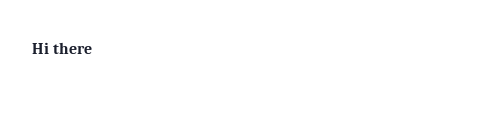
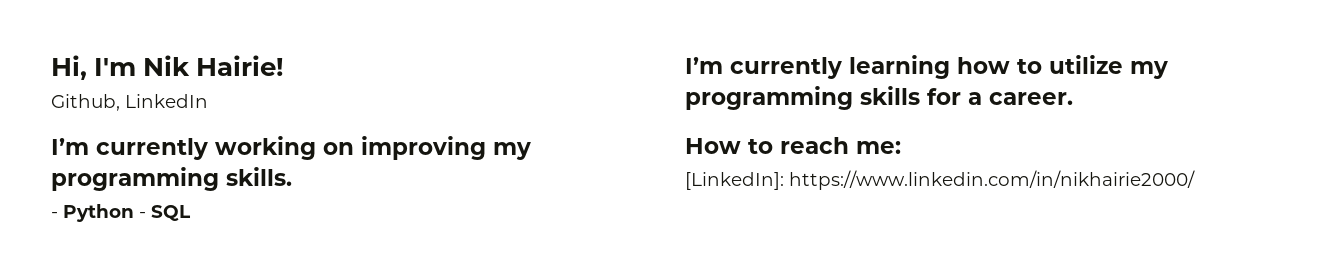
[32,42,93,54] Hi there -> [51,55,285,80] [51,94,208,111] [51,136,531,160] [51,167,292,191] [51,204,191,222] [685,55,1168,79] [685,86,1073,110] [685,137,901,154] [685,170,1195,190] Hi, I'm Nik Hairie! // Github, LinkedIn // I’m currently working on improving my programming skills. // - Python - SQL // I’m currently learning how to utilize my programming skills for a career. // How to reach me: // [LinkedIn]: https://www.linkedin.com/in/nikhairie2000/

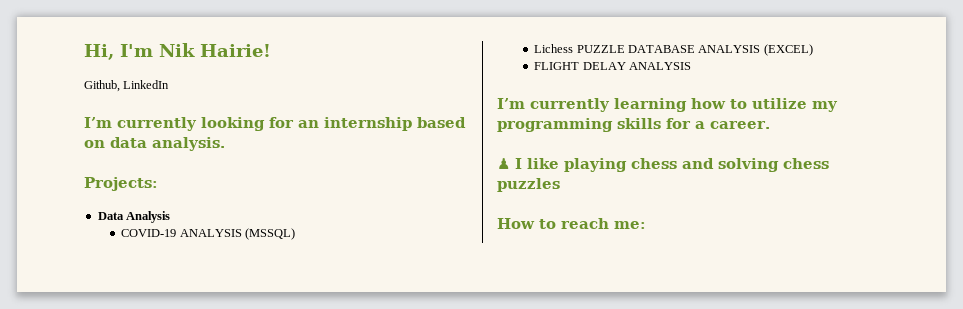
[215,136,531,160] [51,167,292,191] [51,204,191,222] working on improving my programming skills. // - Python - SQL -> [201,117,466,131] [84,137,225,151] [84,177,158,191] [97,211,171,223] [121,228,296,240] [534,44,813,56] [534,62,692,70] looking for an internship based on data analysis. // Projects: // Data Analysis // COVID-19 ANALYSIS (MSSQL) // Lichess PUZZLE DATABASE ANALYSIS (EXCEL) // FLIGHT DELAY ANALYSIS
(1073, 98) none -> [497,158,829,172] [497,178,560,192] // ♟ I like playing chess and solving chess puzzles
[685,170,1195,190] // [LinkedIn]: https://www.linkedin.com/in/nikhairie2000/ -> (646, 225) none

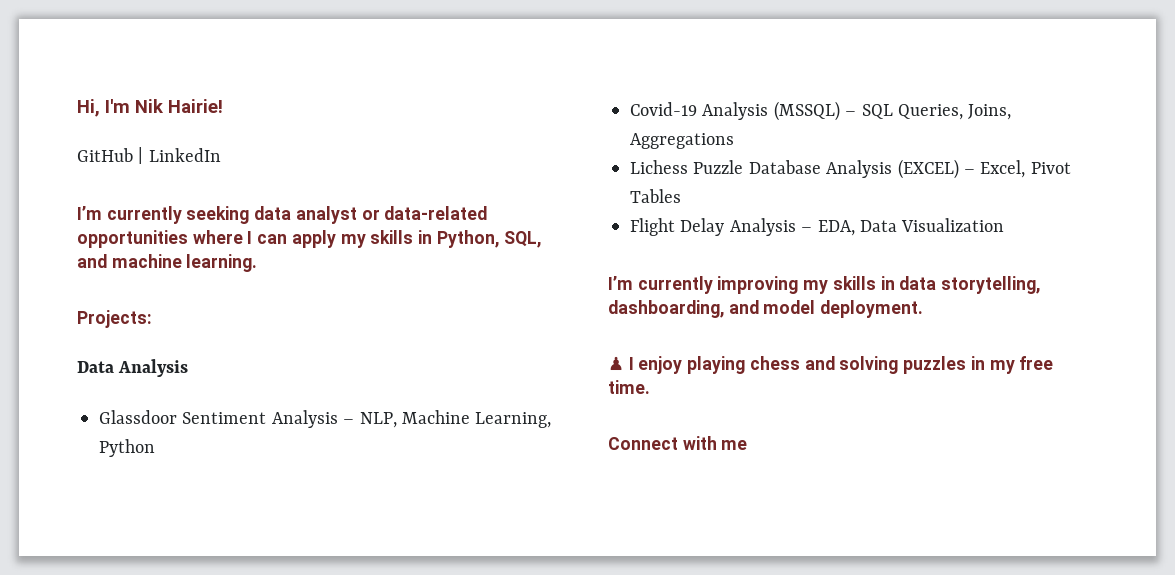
[84,80,120,92] Github, -> [77,147,144,164] GitHub |
[201,117,466,131] [84,137,225,151] [84,177,158,191] [97,211,171,223] [121,228,296,240] [534,44,813,56] [534,62,692,70] [497,98,838,112] [497,118,770,132] looking for an internship based on data analysis. // Projects: // Data Analysis // COVID-19 ANALYSIS (MSSQL) // Lichess PUZZLE DATABASE ANALYSIS (EXCEL) // FLIGHT DELAY ANALYSIS // I’m currently learning how to utilize my programming skills for a career. -> [186,206,488,224] [77,230,541,248] [77,254,258,272] [77,310,152,328] [77,359,189,377] [99,410,552,428] [99,439,155,457] [630,101,1012,121] [630,133,734,149] [630,159,1071,179] [630,189,681,203] [630,218,1005,236] [608,276,1041,294] [608,300,924,318] seeking data analyst or data-related opportunities where I can apply my skills in Python, SQL, and machine learning. // Projects: // Data Analysis // Glassdoor Sentiment Analysis – NLP, Machine Learning, Python // Covid-19 Analysis (MSSQL) – SQL Queries, Joins, Aggregations // Lichess Puzzle Database Analysis (EXCEL) – Excel, Pivot Tables // Flight Delay Analysis – EDA, Data Visualization // I’m currently improving my skills in data storytelling, dashboarding, and model deployment.
[527,158,559,169] like -> [638,356,683,374] enjoy
[783,158,829,169] chess -> (899, 365) none
[497,218,646,229] // How to reach me: -> [970,356,1054,374] [608,380,650,394] [608,436,748,450] in my free time. // Connect with me

